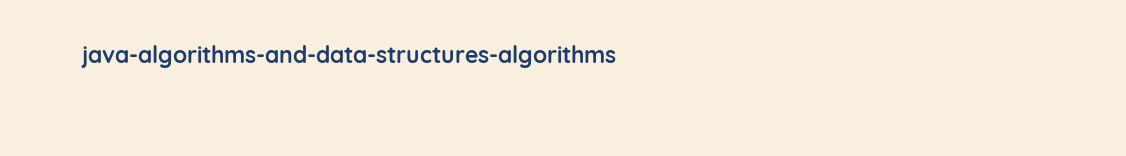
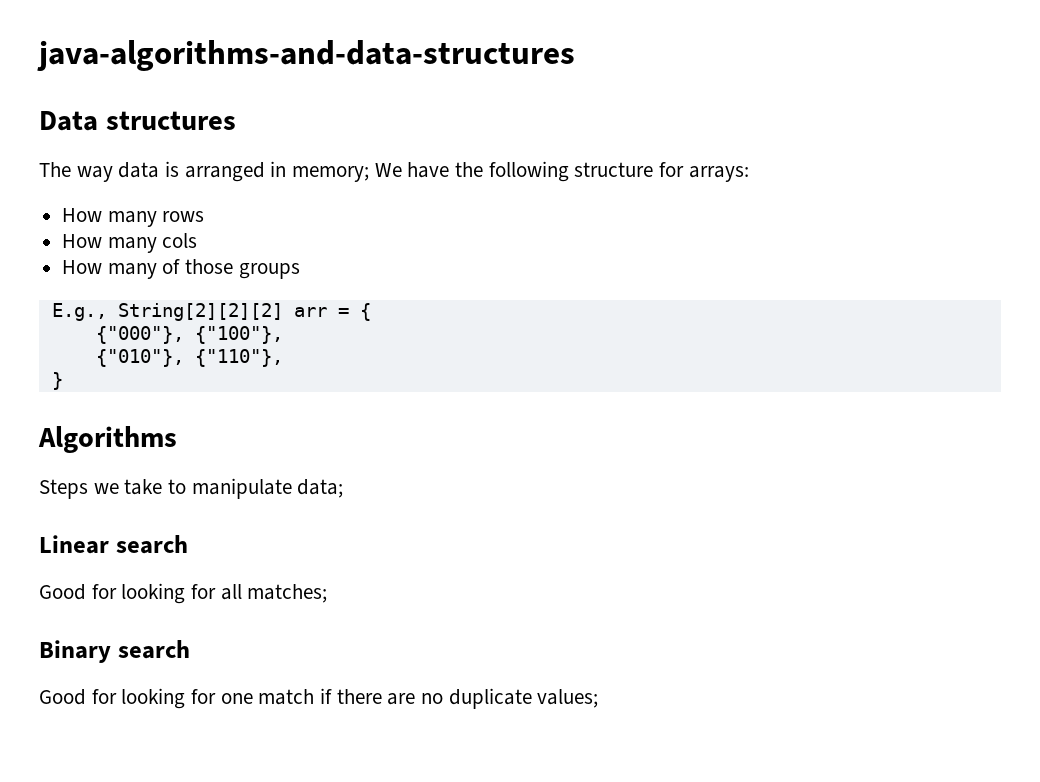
[81,45,616,68] java-algorithms-and-data-structures-algorithms -> [37,40,575,71] [39,111,236,131] [39,161,749,182] [62,208,205,227] [62,233,198,253] [62,259,300,279] [51,303,371,321] [95,326,283,344] [95,349,283,367] [51,372,63,390] [38,426,177,453] [39,478,344,499] [39,535,188,554] [39,583,328,604] [39,640,190,663] [39,688,599,709] java-algorithms-and-data-structures // Data structures // The way data is arranged in memory; We have the following structure for arrays: // How many rows // How many cols // How many of those groups // E.g., String[2][2][2] arr = { // {"000"}, {"100"}, // {"010"}, {"110"}, // } // Algorithms // Steps we take to manipulate data; // Linear search // Good for looking for all matches; // Binary search // Good for looking for one match if there are no duplicate values;

